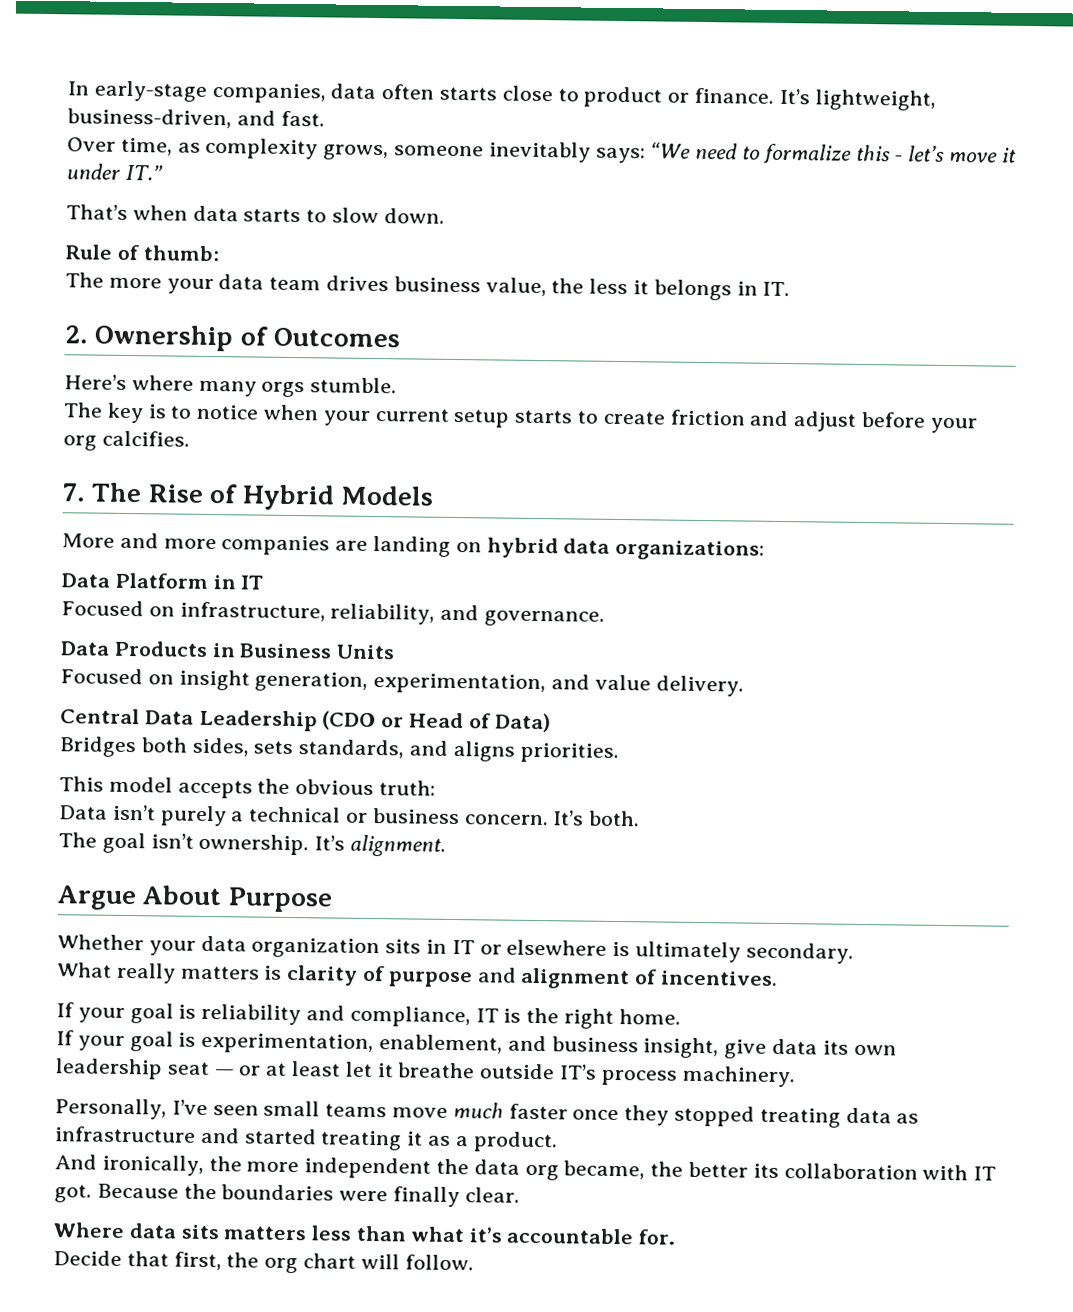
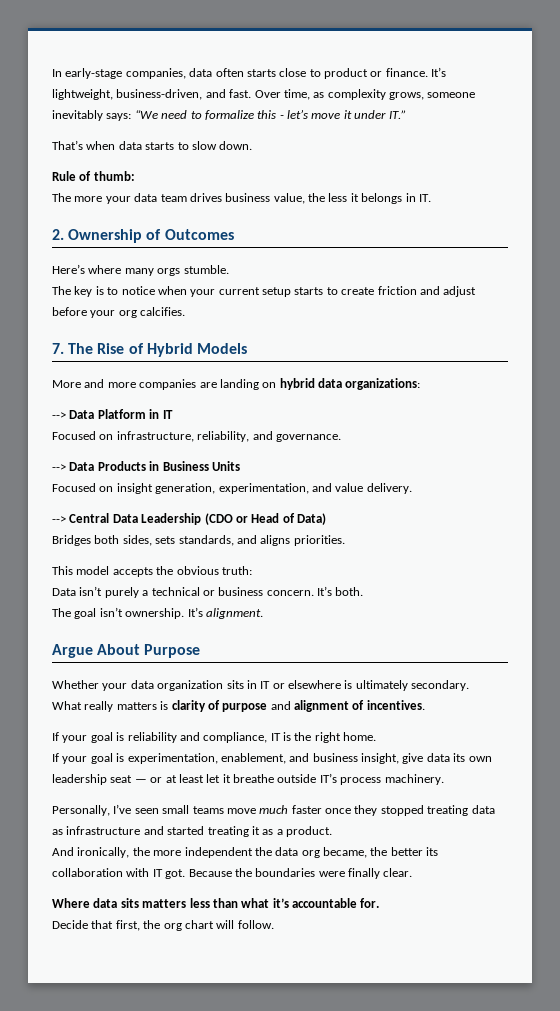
(325, 118) // -> (252, 93) none
(766, 550) none -> [52,412,66,419] -->
(606, 618) none -> [52,464,66,471] -->
(744, 686) none -> [52,516,66,523] -->

